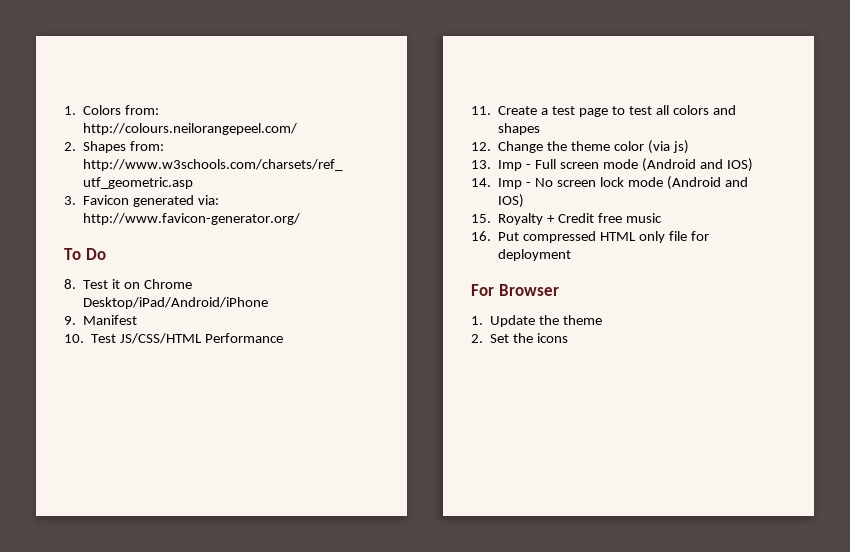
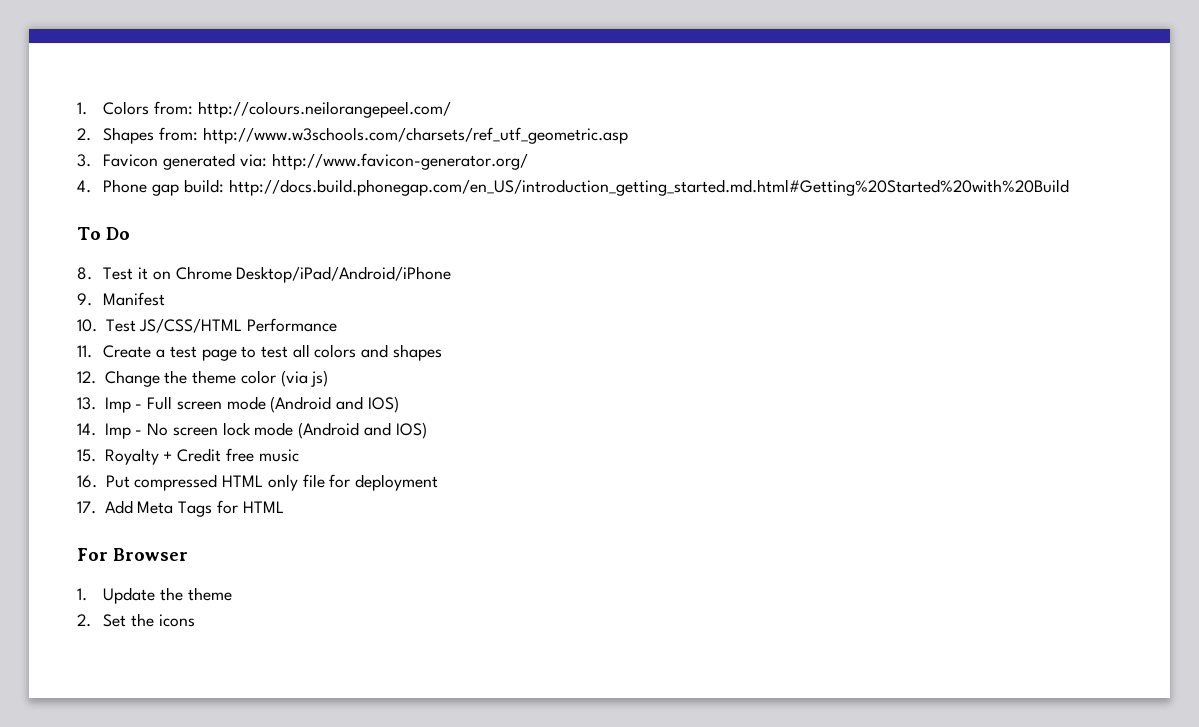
(301, 219) none -> [77,179,1069,196] // 4. Phone gap build: http://docs.build.phonegap.com/en_US/introduction_getting_started.md.html#Getting%20Started%20with%20Build
(572, 255) none -> [77,500,284,517] // 17. Add Meta Tags for HTML

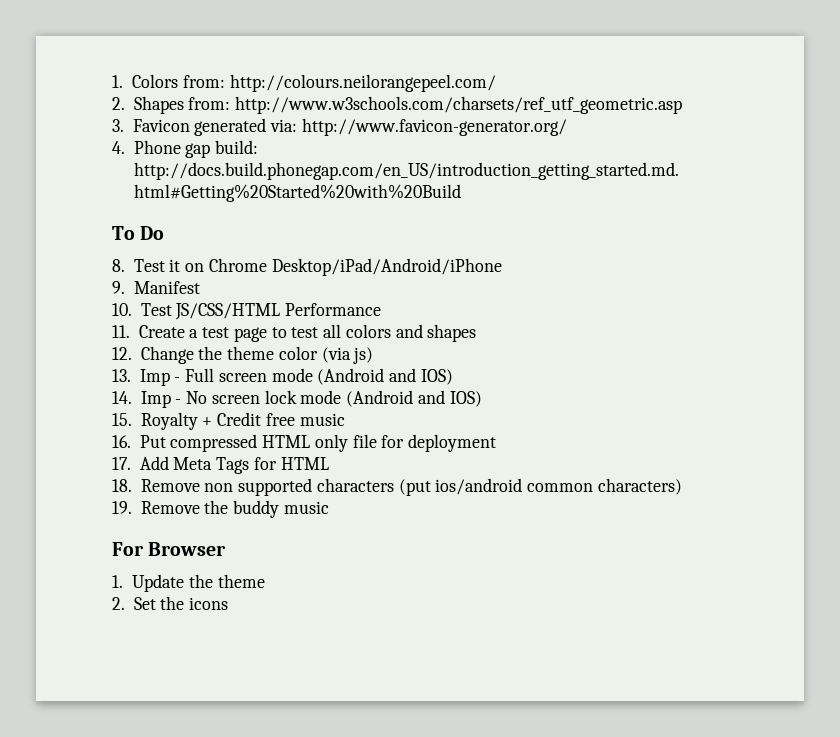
(284, 507) none -> [112,478,682,496] [112,500,329,518] // 18. Remove non supported characters (put ios/android common characters) // 19. Remove the buddy music

